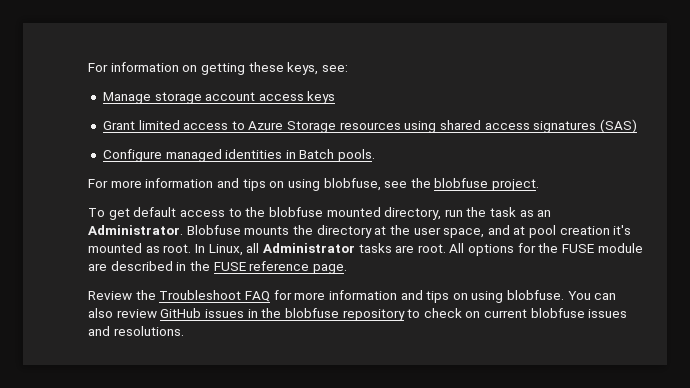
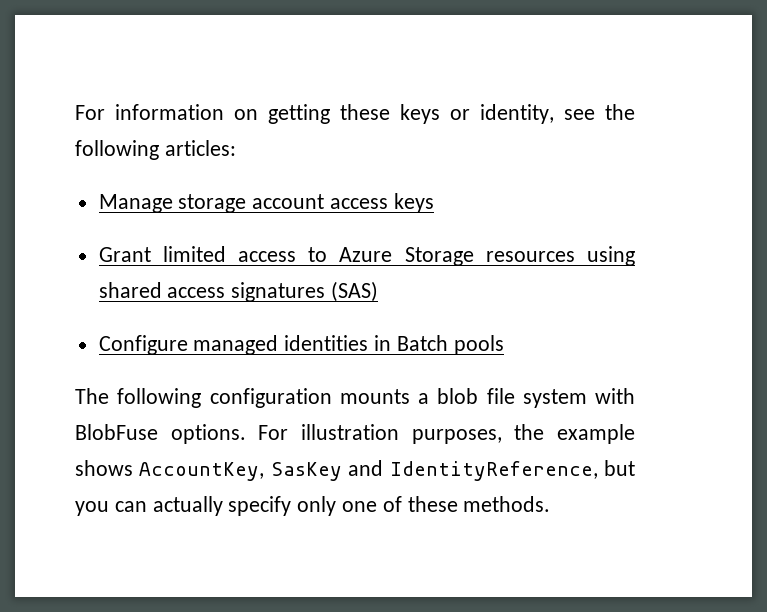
[287,62,348,75] keys, see: -> [400,104,635,124] [75,140,236,160] keys or identity, see the following articles:
[338,149,376,162] [88,178,540,191] [88,207,552,220] [88,225,632,238] [88,243,643,256] [88,261,347,274] [88,290,617,303] [88,308,628,321] [88,326,184,336] pools. // For more information and tips on using blobfuse, see the blobfuse project. // To get default access to the blobfuse mounted directory, run the task as an Administrator. Blobfuse mounts the directory at the user space, and at pool creation it's mounted as root. In Linux, all Administrator tasks are root. All options for the FUSE module are described in the FUSE reference page. // Review the Troubleshoot FAQ for more information and tips on using blobfuse. You can also review GitHub issues in the blobfuse repository to check on current blobfuse issues and resolutions. -> [453,335,504,355] [75,388,635,408] [75,424,635,444] [75,460,635,481] [75,496,551,516] pools // The following configuration mounts a blob file system with BlobFuse options. For illustration purposes, the example shows AccountKey, SasKey and IdentityReference, but you can actually specify only one of these methods.

